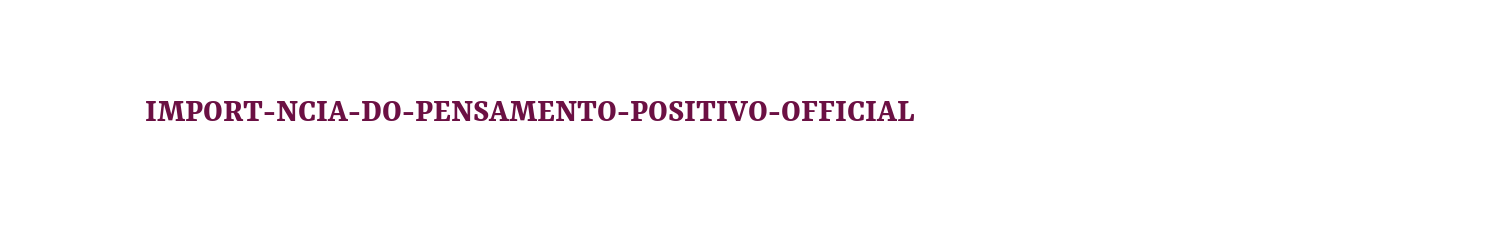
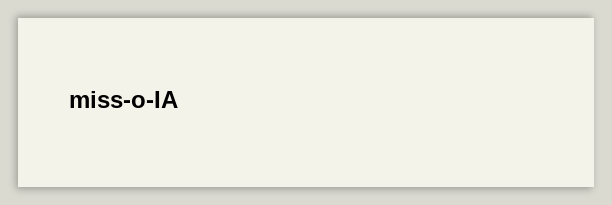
[145,101,915,121] IMPORT-NCIA-DO-PENSAMENTO-POSITIVO-OFFICIAL -> [69,91,178,108] miss-o-IA

